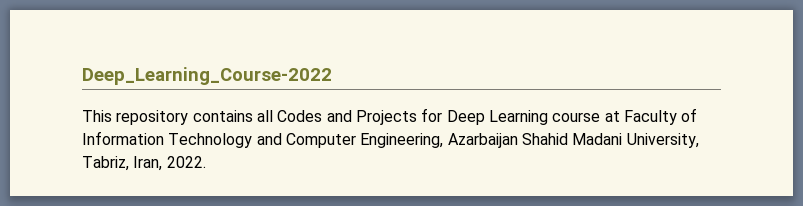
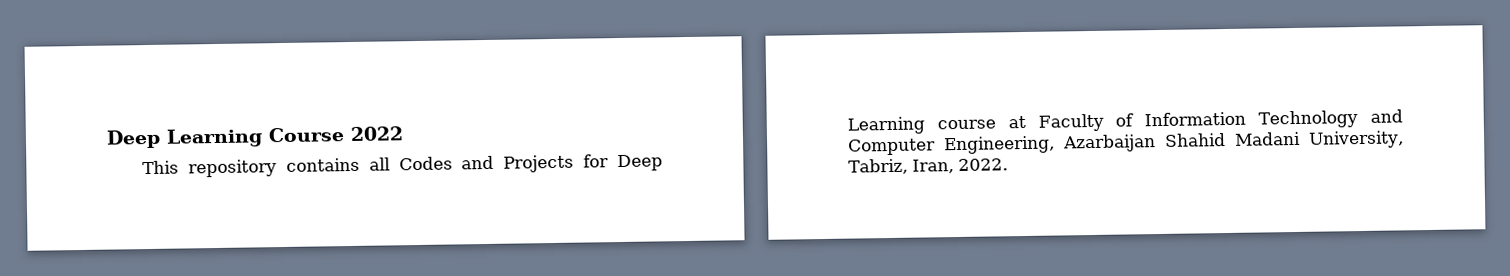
[82,67,332,85] Deep_Learning_Course-2022 -> [106,126,403,149] Deep Learning Course 2022

